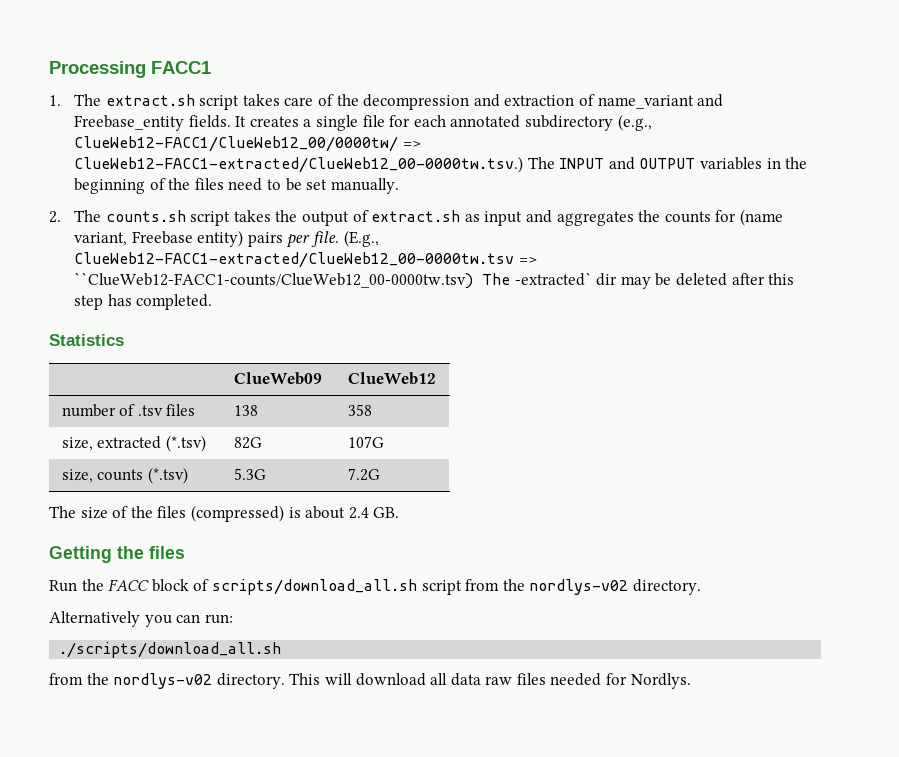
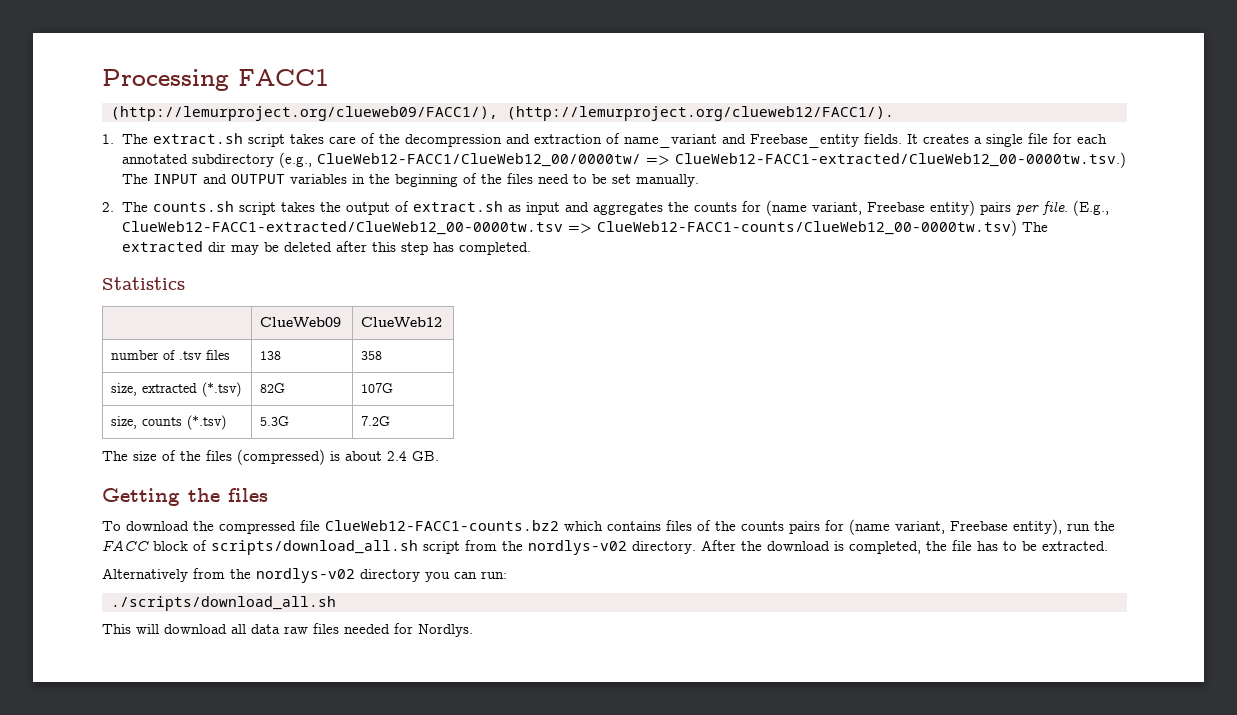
(211, 67) none -> [111,106,894,121] // (http://lemurproject.org/clueweb09/FACC1/), (http://lemurproject.org/clueweb12/FACC1/).
[74,272,592,289] ``ClueWeb12-FACC1-counts/ClueWeb12_00-0000tw.tsv) The -extracted` -> [596,220,1048,236] [121,241,203,252] ClueWeb12-FACC1-counts/ClueWeb12_00-0000tw.tsv) The extracted
[49,580,77,592] Run -> [102,519,1090,535] To download the compressed file ClueWeb12-FACC1-counts.bz2 which contains files of the counts pairs for (name variant, Freebase entity), run
[49,611,140,627] // Alternatively -> [701,540,1108,554] [102,568,420,583] After the download is completed, the file has to be extracted. // Alternatively from the nordlys-v02 directory
[49,673,285,689] from the nordlys-v02 directory. -> (336, 603) none

